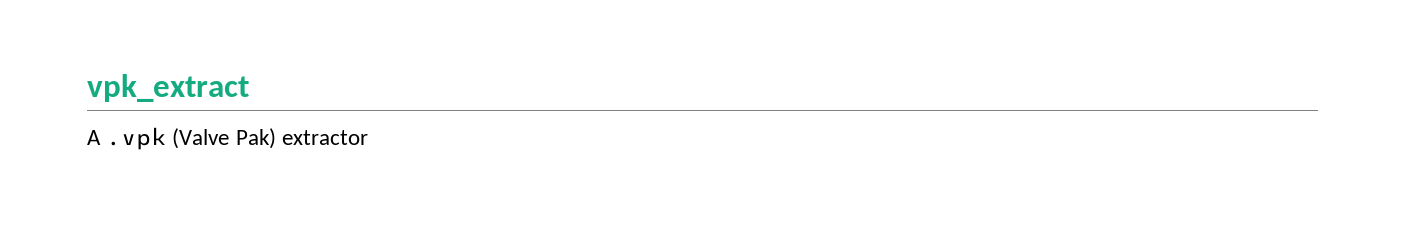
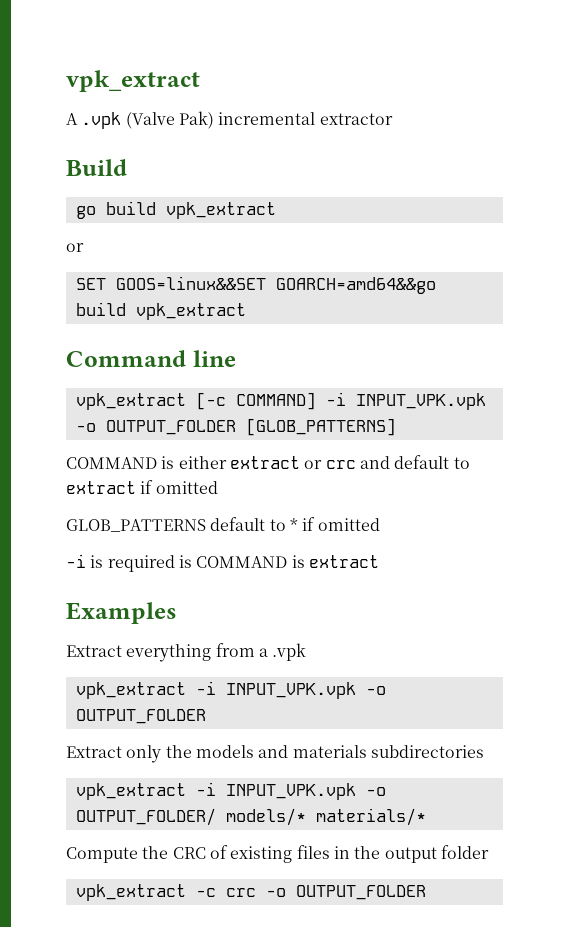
(276, 138) none -> [218,112,316,125] incremental
(368, 137) none -> [66,159,127,176] [75,201,276,219] [66,243,84,252] [75,276,436,294] [75,302,246,320] [66,350,236,367] [75,392,486,410] [75,418,396,436] [66,455,470,469] [66,480,218,494] [66,517,380,532] [66,554,379,572] [66,602,177,624] [66,643,307,662] [75,681,386,699] [75,709,206,724] [66,745,484,763] [75,782,386,800] [75,808,426,826] [66,845,489,863] [75,884,426,901] // Build // go build vpk_extract // or // SET GOOS=linux&&SET GOARCH=amd64&&go build vpk_extract // Command line // vpk_extract [-c COMMAND] -i INPUT_VPK.vpk -o OUTPUT_FOLDER [GLOB_PATTERNS] // COMMAND is either extract or crc and default to extract if omitted // GLOB_PATTERNS default to * if omitted // -i is required is COMMAND is extract // Examples // Extract everything from a .vpk // vpk_extract -i INPUT_VPK.vpk -o OUTPUT_FOLDER // Extract only the models and materials subdirectories // vpk_extract -i INPUT_VPK.vpk -o OUTPUT_FOLDER/ models/* materials/* // Compute the CRC of existing files in the output folder // vpk_extract -c crc -o OUTPUT_FOLDER

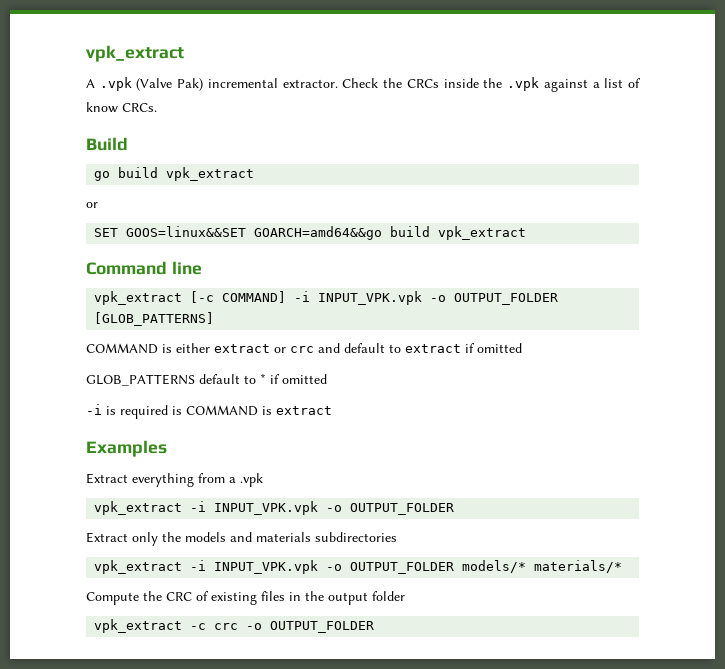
[319,113,393,125] extractor -> [282,77,642,92] [86,102,157,113] extractor. Check the CRCs inside the .vpk against a list of know CRCs.
[75,808,216,826] OUTPUT_FOLDER/ -> [350,562,455,574] OUTPUT_FOLDER

